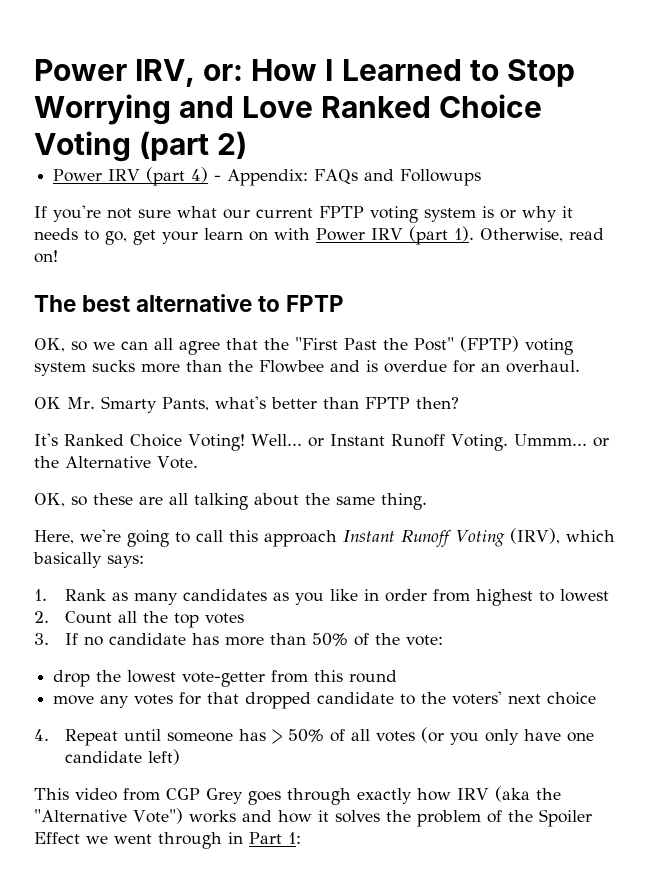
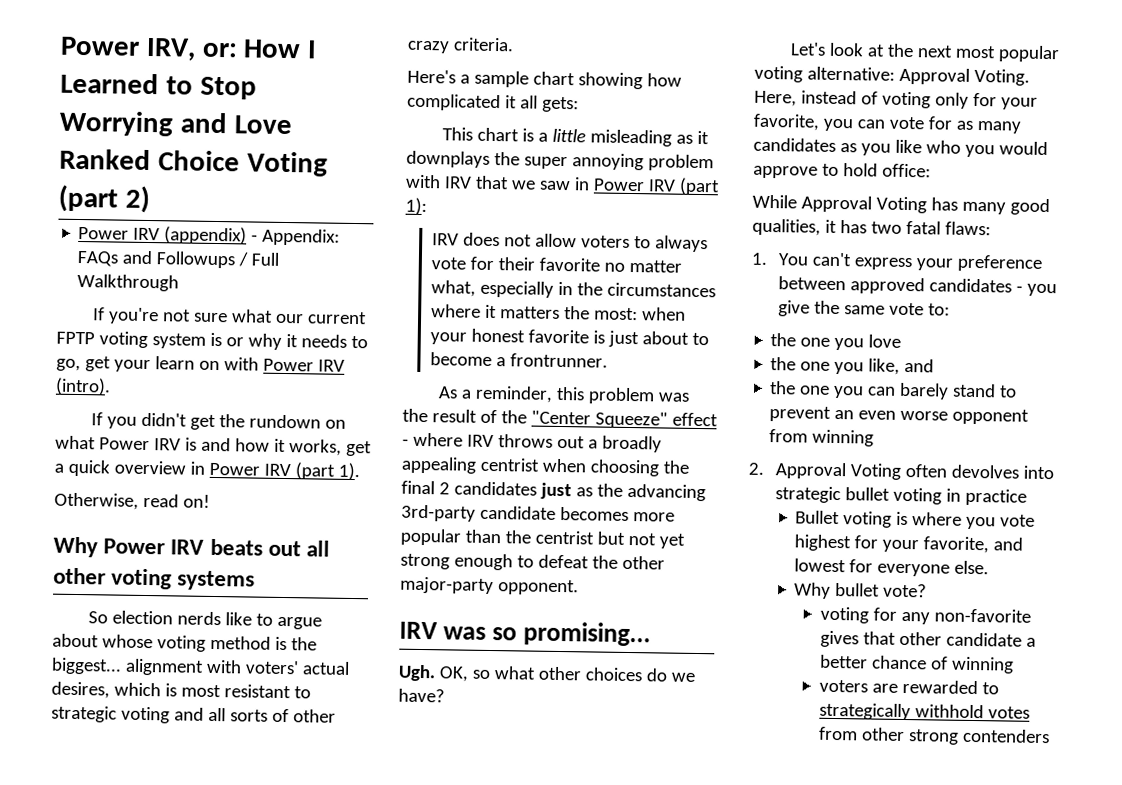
[146,167,209,186] (part 4) -> [164,226,248,245] (appendix)
(482, 177) none -> [238,252,280,267] [77,273,180,292] / Full Walkthrough
(403, 234) none -> [55,377,111,396] [90,412,346,430] [55,435,372,457] [54,459,291,477] (intro). // If you didn't get the rundown on what Power IRV is and how it works, get a quick overview in Power IRV
(474, 234) none -> (360, 471) //
[34,294,345,312] [34,336,573,355] [34,360,580,376] [34,396,459,413] [34,433,609,451] [34,456,198,469] [34,493,427,510] [34,528,615,547] [33,552,144,568] [34,589,106,601] The best alternative to FPTP // OK, so we can all agree that the "First Past the Post" (FPTP) voting system sucks more than the Flowbee and is overdue for an overhaul. // OK Mr. Smarty Pants, what's better than FPTP then? // It's Ranked Choice Voting! Well... or Instant Runoff Voting. Ummm... or the Alternative Vote. // OK, so these are all talking about the same thing. // Here, we're going to call this approach Instant Runoff Voting (IRV), which basically says: // 1. Rank -> [53,536,331,558] [53,567,256,591] [87,610,322,630] [52,633,317,652] [51,657,350,676] [51,681,311,699] [51,705,336,724] [407,37,514,54] [407,69,682,90] [407,93,579,113] [441,127,709,147] [406,150,714,172] [405,174,720,196] [405,197,427,216] [431,232,708,253] [430,256,682,273] [430,280,716,298] [430,304,686,321] [429,328,709,348] [429,352,608,368] [437,385,690,405] [402,408,718,429] [402,432,662,453] [401,456,690,477] [401,480,706,502] [401,504,675,522] [400,528,685,549] [400,553,665,571] [400,576,579,596] [399,621,652,647] [398,664,695,682] [398,688,445,703] [789,42,1060,63] [754,65,1030,86] [754,90,1038,110] [753,113,953,132] Why Power IRV beats out all other voting systems // So election nerds like to argue about whose voting method is the biggest... alignment with voters' actual desires, which is most resistant to strategic voting and all sorts of other crazy criteria. // Here's a sample chart showing how complicated it all gets: // This chart is a little misleading as it downplays the super annoying problem with IRV that we saw in Power IRV (part 1): // IRV does not allow voters to always vote for their favorite no matter what, especially in the circumstances where it matters the most: when your honest favorite is just about to become a frontrunner. // As a reminder, this problem was the result of the "Center Squeeze" effect - where IRV throws out a broadly appealing centrist when choosing the final 2 candidates just as the advancing 3rd-party candidate becomes more popular than the centrist but not yet strong enough to defeat the other major-party opponent. // IRV was so promising... // Ugh. OK, so what other choices do we have? // Let's look at the next most popular voting alternative: Approval Voting. Here, instead of voting only for your favorite, you can vote for
[363,589,609,606] [34,611,244,628] [34,633,443,646] [53,670,398,687] [53,691,597,709] [34,727,594,746] [64,749,180,765] [34,786,561,805] [34,808,592,827] [34,832,301,849] in order from highest to lowest // 2. Count all the top votes // 3. If no candidate has more than 50% of the vote: // drop the lowest vote-getter from this round // move any votes for that dropped candidate to the voters' next choice // 4. Repeat until someone has > 50% of all votes (or you only have one candidate left) // This video from CGP Grey goes through exactly how IRV (aka the "Alternative Vote") works and how it solves the problem of the Spoiler Effect we went through in Part 1: -> [925,140,1048,158] [753,163,931,179] [752,194,1050,216] [752,218,991,236] [751,252,1043,272] [777,276,1057,297] [777,300,950,317] [770,333,902,351] [770,357,935,375] [769,381,1018,400] [769,406,1030,425] [769,429,875,447] [748,462,1054,480] [774,486,1027,506] [795,510,1036,530] [794,534,1024,554] [794,558,990,577] [794,582,928,599] [820,606,1032,625] [820,630,1037,648] [820,654,1015,674] [819,679,1000,695] [819,702,1031,721] [818,726,1051,745] who you would approve to hold office: // While Approval Voting has many good qualities, it has two fatal flaws: // 1. You can't express your preference between approved candidates - you give the same vote to: // the one you love // the one you like, and // the one you can barely stand to prevent an even worse opponent from winning // 2. Approval Voting often devolves into strategic bullet voting in practice // Bullet voting is where you vote highest for your favorite, and lowest for everyone else. // Why bullet vote? // voting for any non-favorite gives that other candidate a better chance of winning // voters are rewarded to strategically withhold votes from other strong contenders

